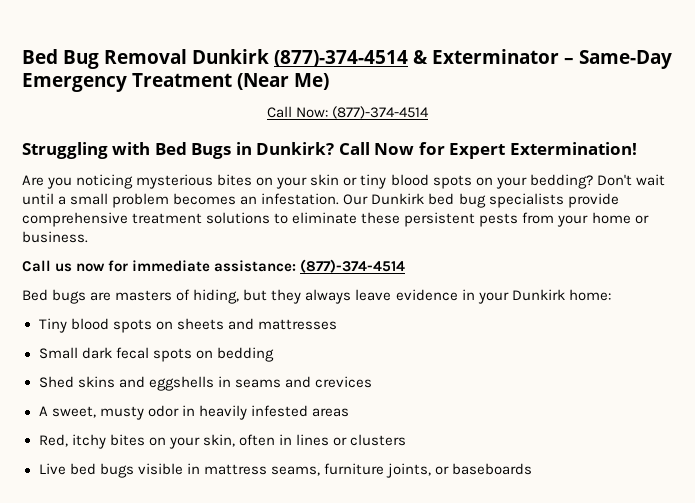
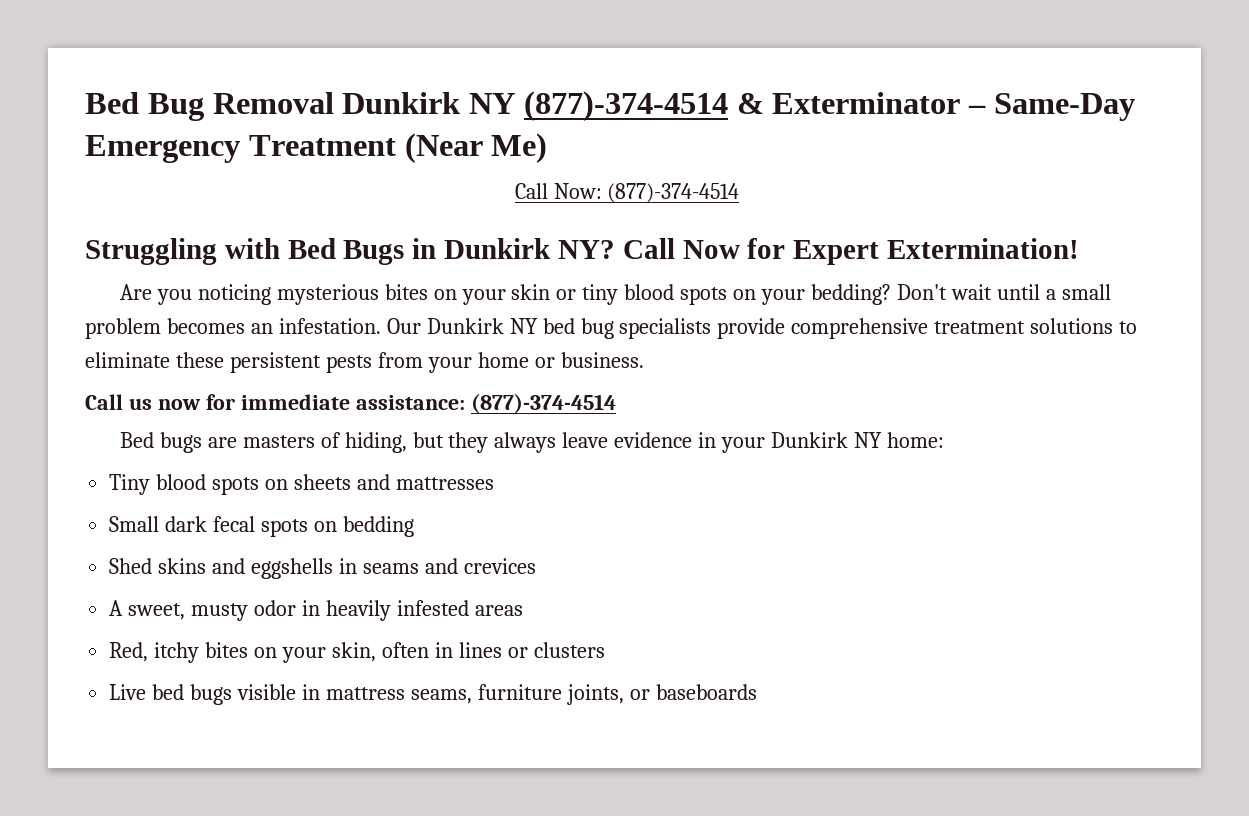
(269, 56) none -> [469,93,516,114] NY
[256,142,335,155] Dunkirk? -> [444,238,615,259] Dunkirk NY?
(425, 199) none -> [509,318,538,334] NY
(565, 295) none -> [854,432,883,448] NY

